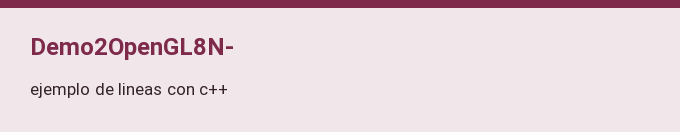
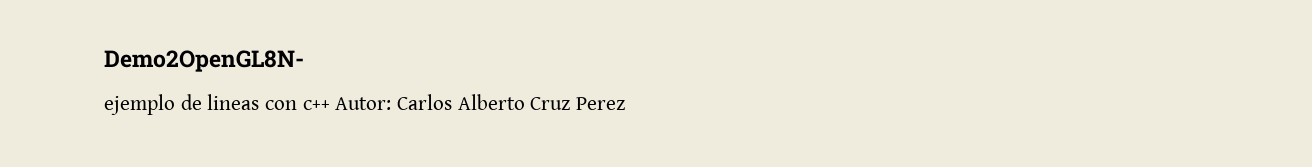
(229, 90) none -> [335,94,626,110] Autor: Carlos Alberto Cruz Perez

